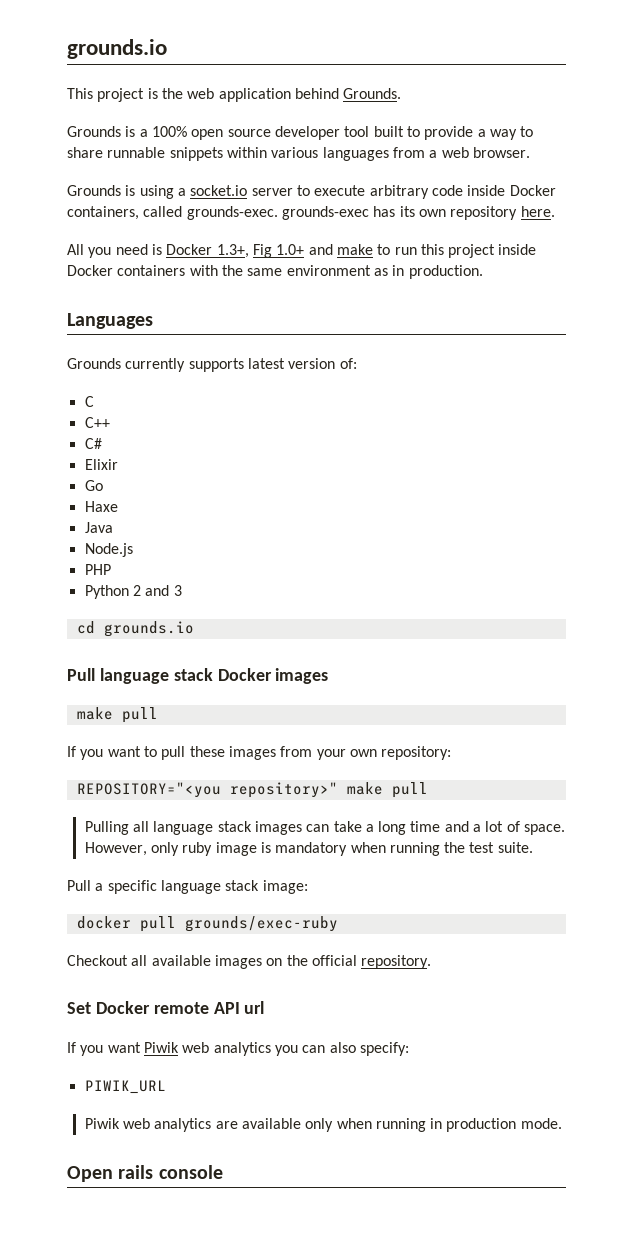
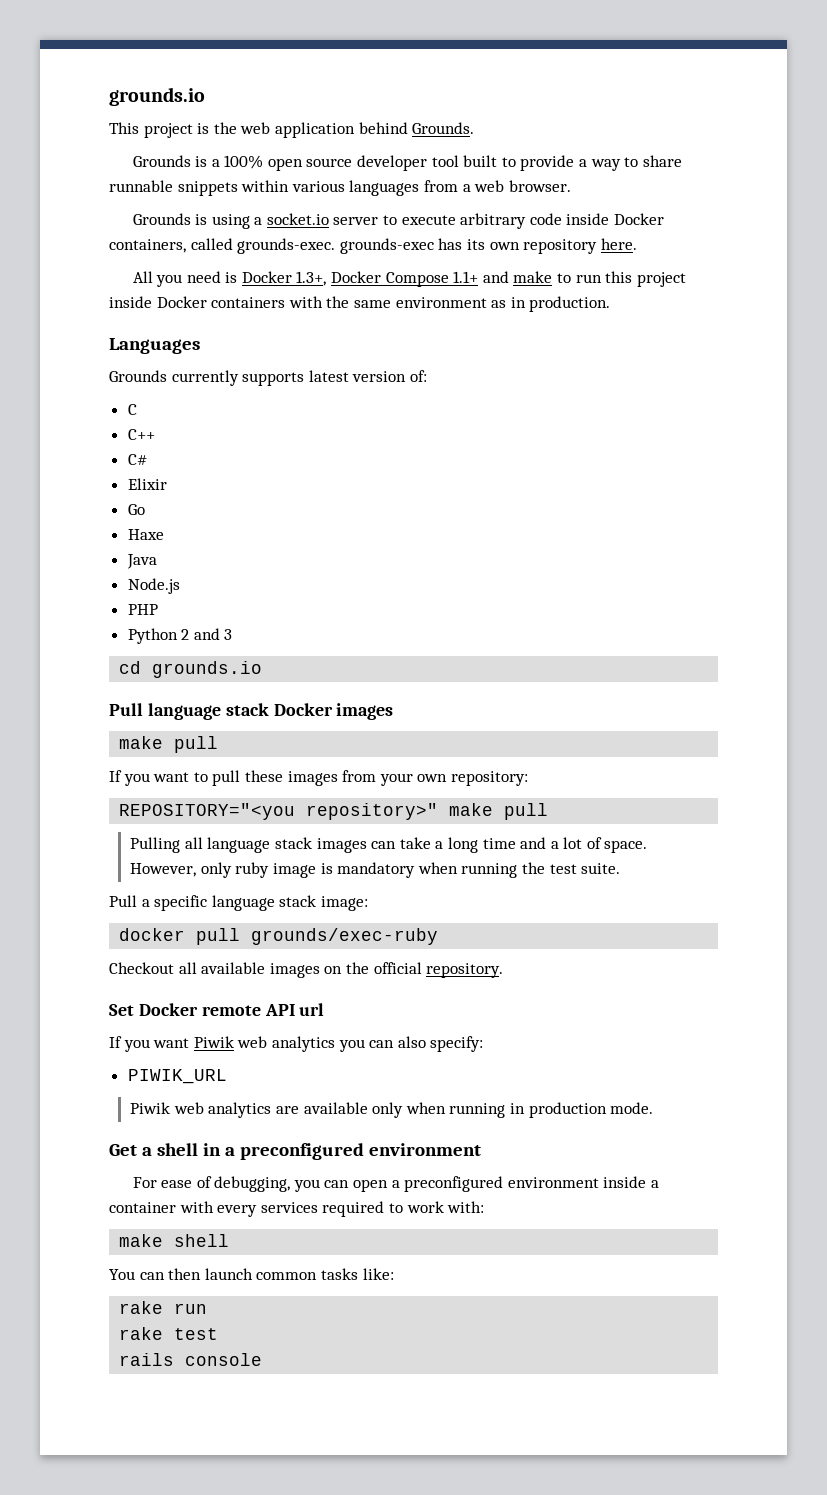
[252,244,305,258] Fig 1.0+ -> [331,271,479,287] Docker Compose 1.1+
[67,1166,113,1182] Open -> [109,1143,481,1160] [132,1176,660,1192] [109,1201,485,1217] [119,1234,230,1247] [109,1268,394,1280] [119,1301,208,1314] [119,1327,219,1340] Get a shell in a preconfigured environment // For ease of debugging, you can open a preconfigured environment inside a container with every services required to work with: // make shell // You can then launch common tasks like: // rake run // rake test //

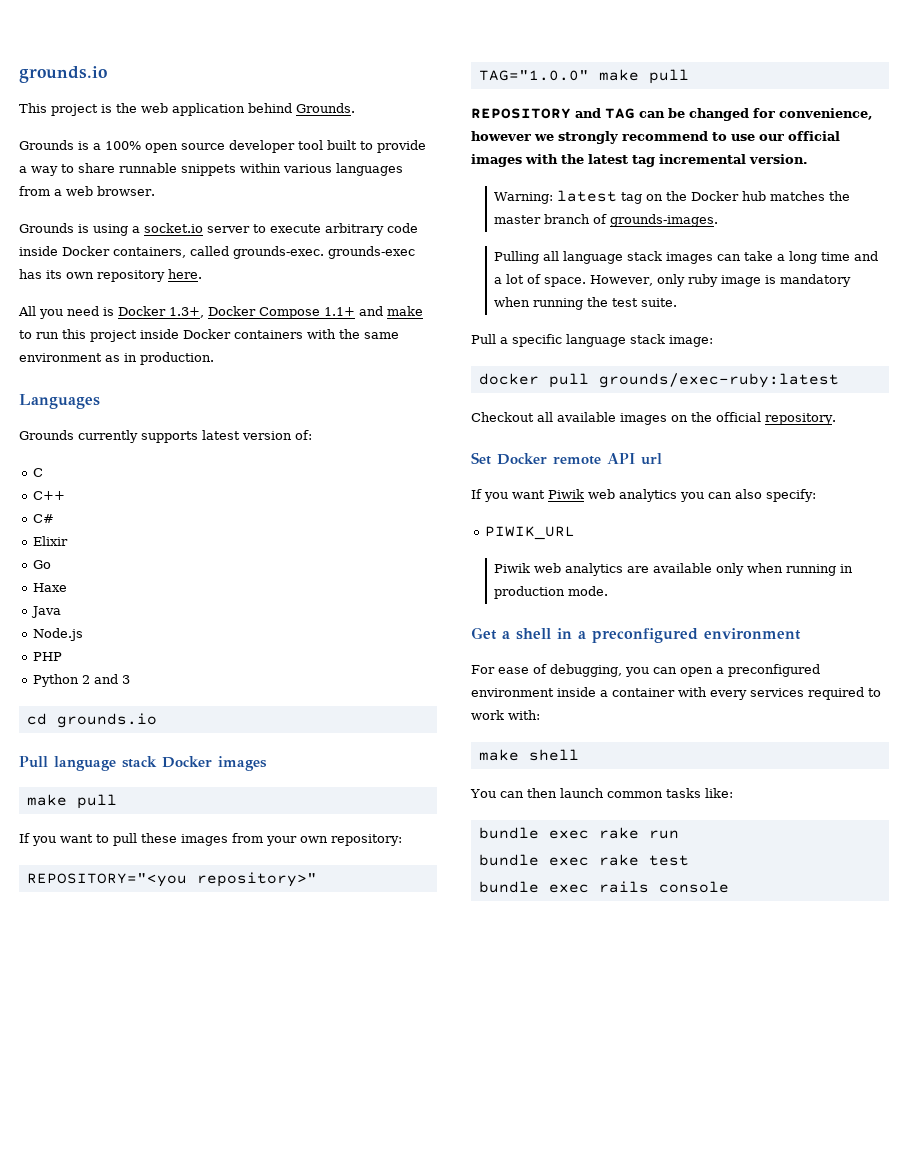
[449,803,549,820] make pull -> [478,69,689,84] [471,108,873,121] [471,131,840,144] [471,154,808,167] [494,190,851,204] [494,214,719,227] TAG="1.0.0" make pull // REPOSITORY and TAG can be changed for convenience, however we strongly recommend to use our official images with the latest tag incremental version. // Warning: latest tag on the Docker hub matches the master branch of grounds-images.
[251,928,439,945] grounds/exec-ruby -> [598,373,839,388] grounds/exec-ruby:latest
(394, 1274) none -> [478,827,589,839] bundle exec
(208, 1308) none -> [478,854,589,866] bundle exec
(219, 1334) none -> [478,881,589,893] bundle exec

